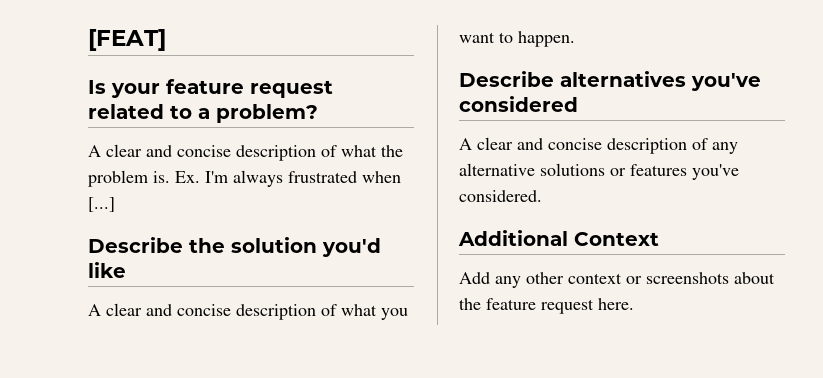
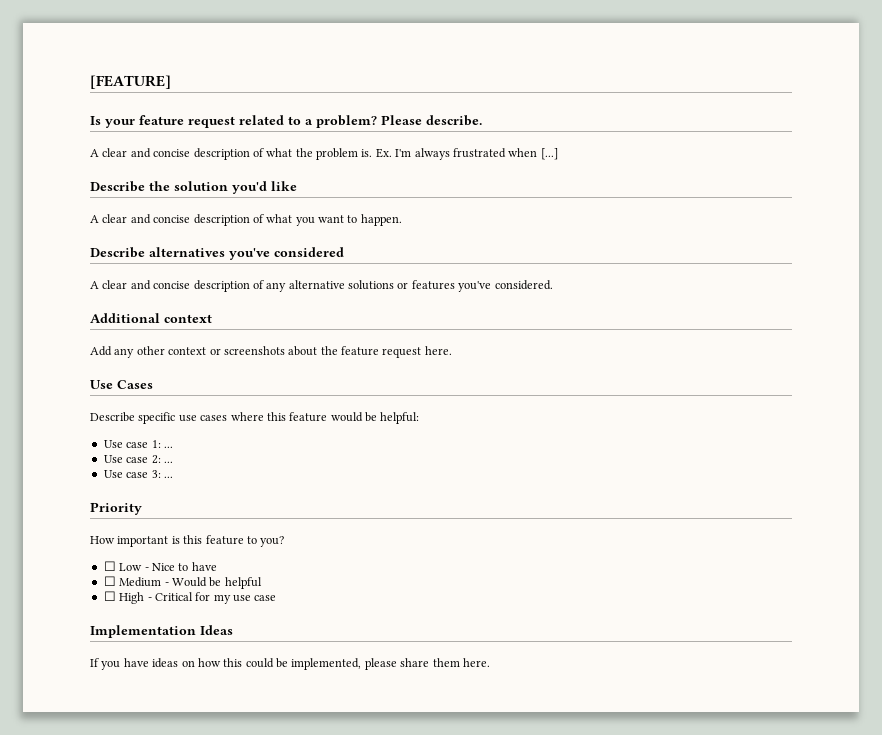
[88,29,166,51] [FEAT] -> [90,75,171,89] [FEATURE]
(318, 113) none -> [381,115,482,126] Please describe.
[574,232,659,246] Context -> [164,314,212,323] context
(634, 304) none -> [90,380,153,389] [90,412,420,424] [103,440,173,448] [103,455,173,464] [103,470,173,478] [90,502,142,515] [90,535,285,547] [103,561,217,571] [103,576,262,589] [103,591,277,604] [90,625,233,638] [90,658,490,670] // Use Cases // Describe specific use cases where this feature would be helpful: // Use case 1: ... // Use case 2: ... // Use case 3: ... // Priority // How important is this feature to you? // ☐ Low - Nice to have // ☐ Medium - Would be helpful // ☐ High - Critical for my use case // Implementation Ideas // If you have ideas on how this could be implemented, please share them here.

